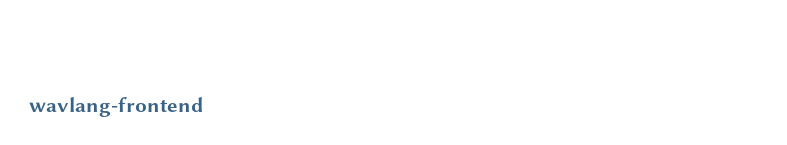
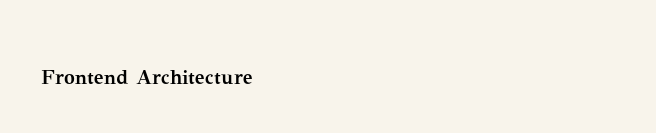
[29,97,203,117] wavlang-frontend -> [41,70,253,85] Frontend Architecture

